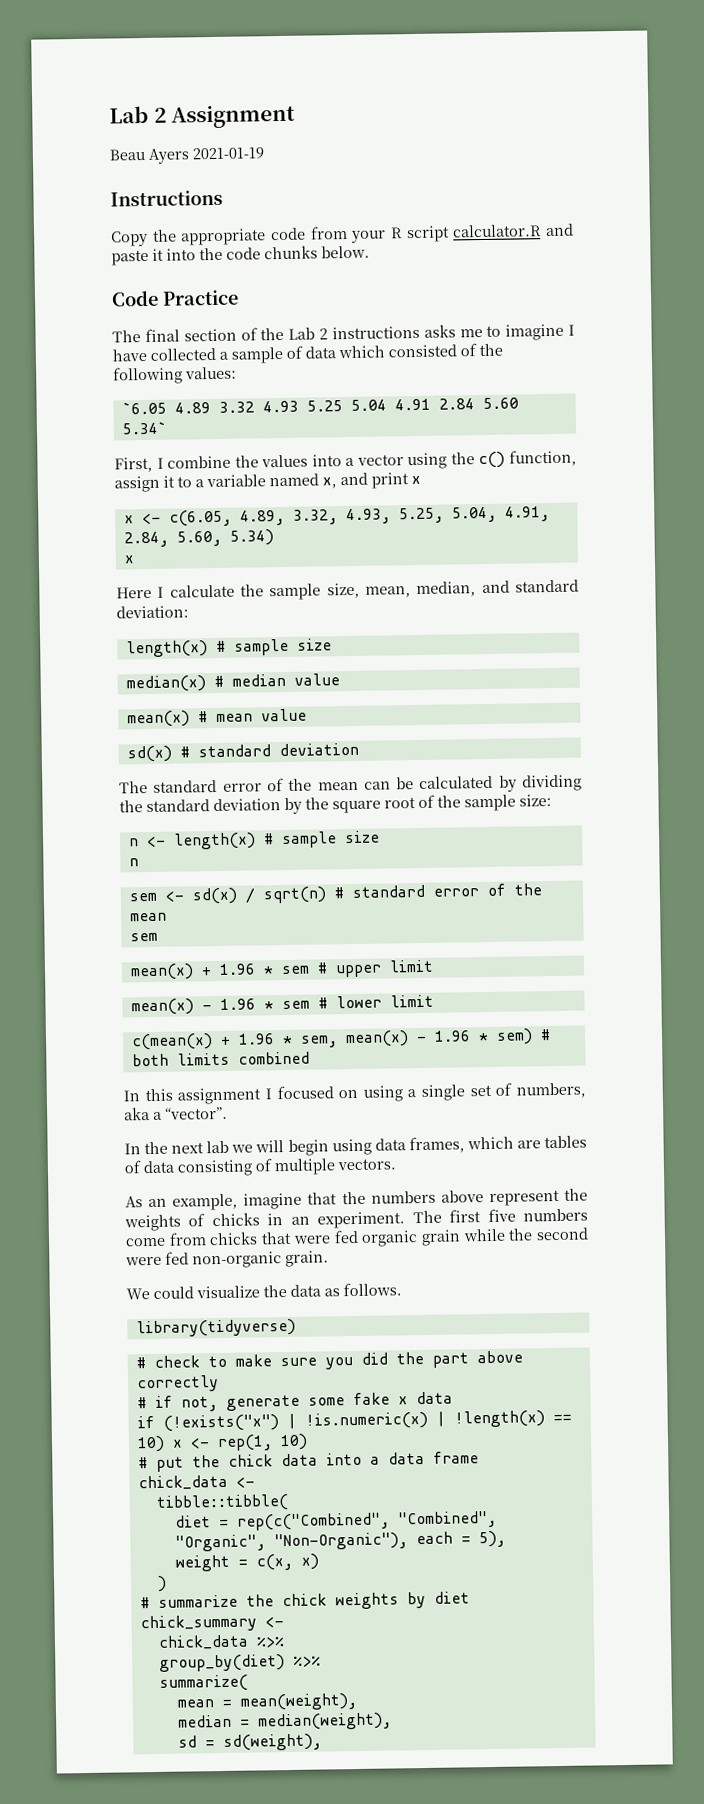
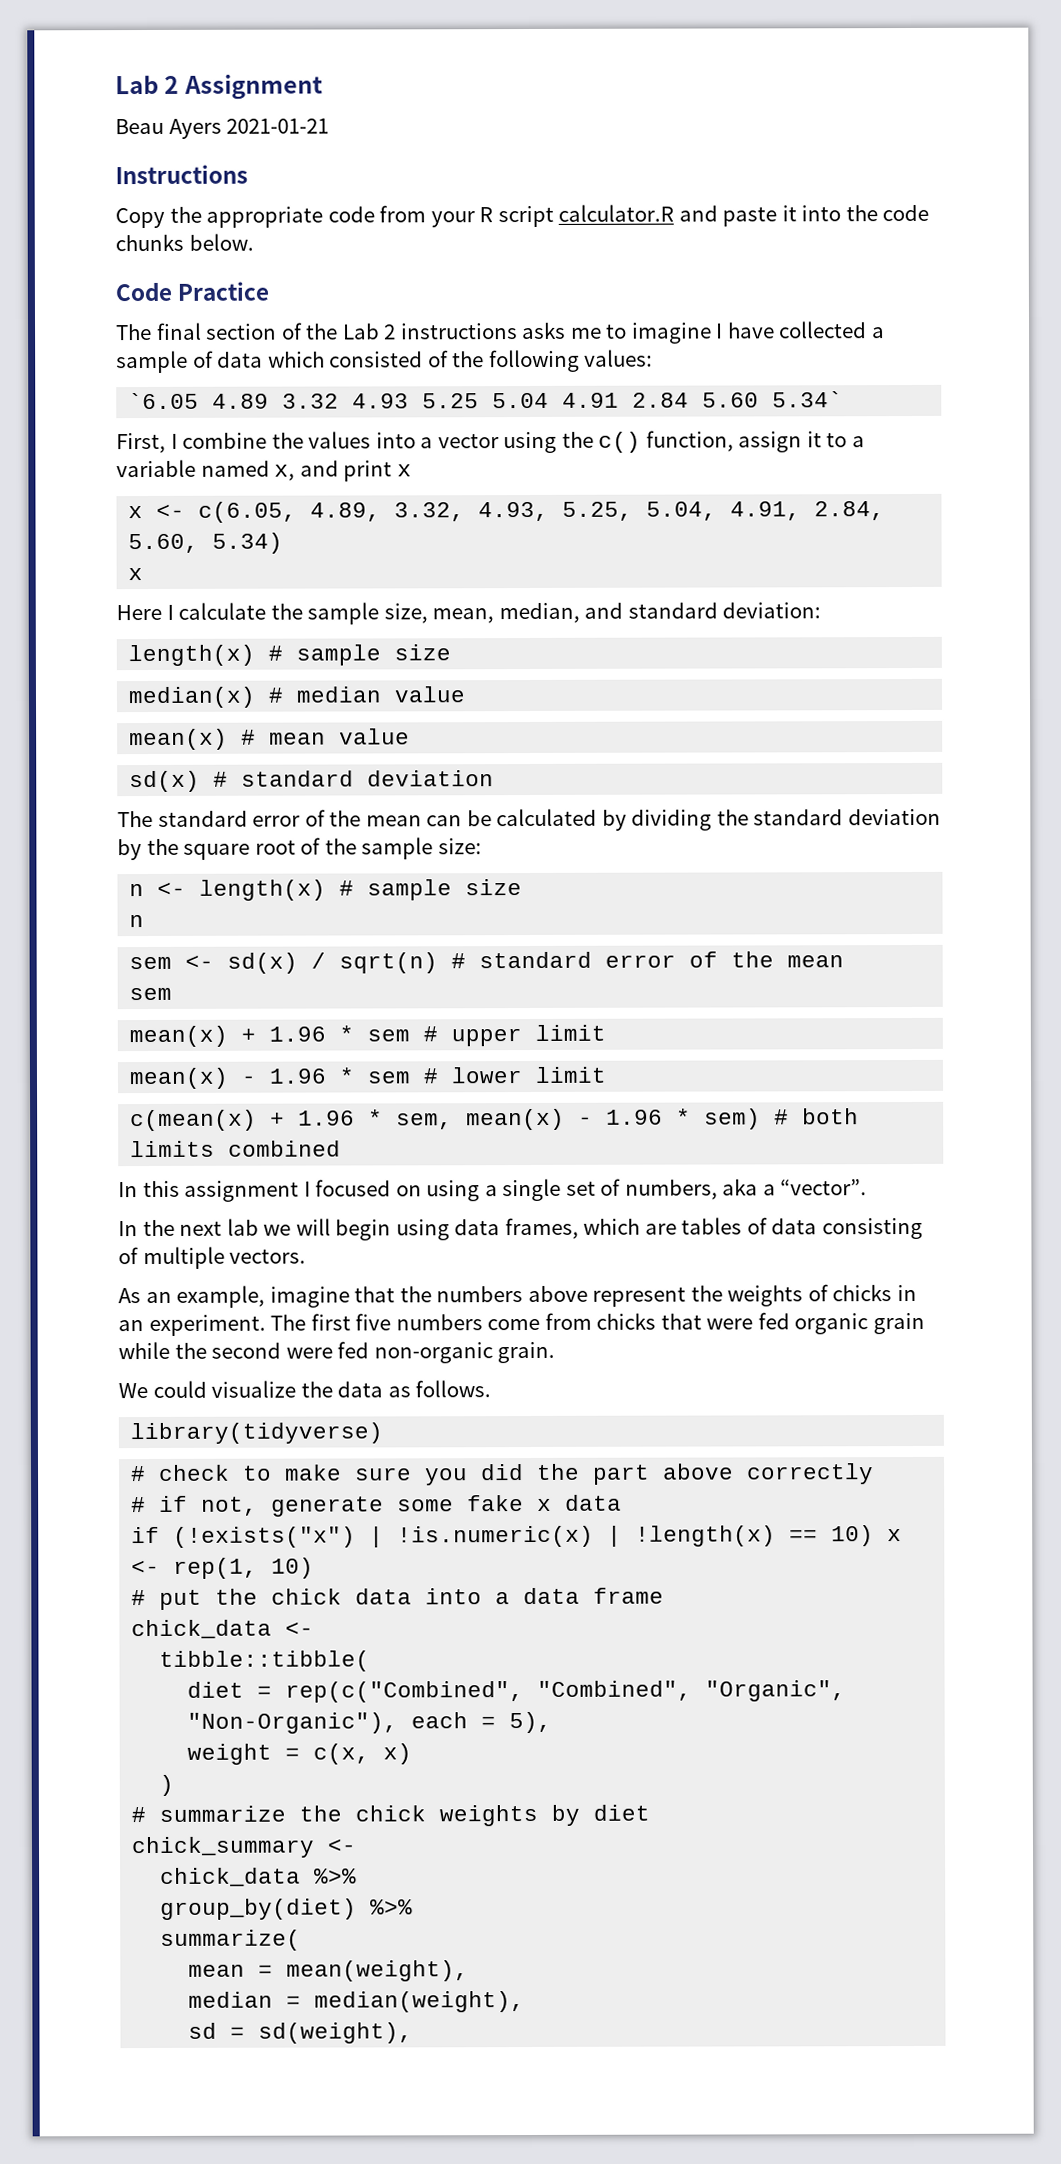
[192,147,264,160] 2021-01-19 -> [226,118,330,134] 2021-01-21

